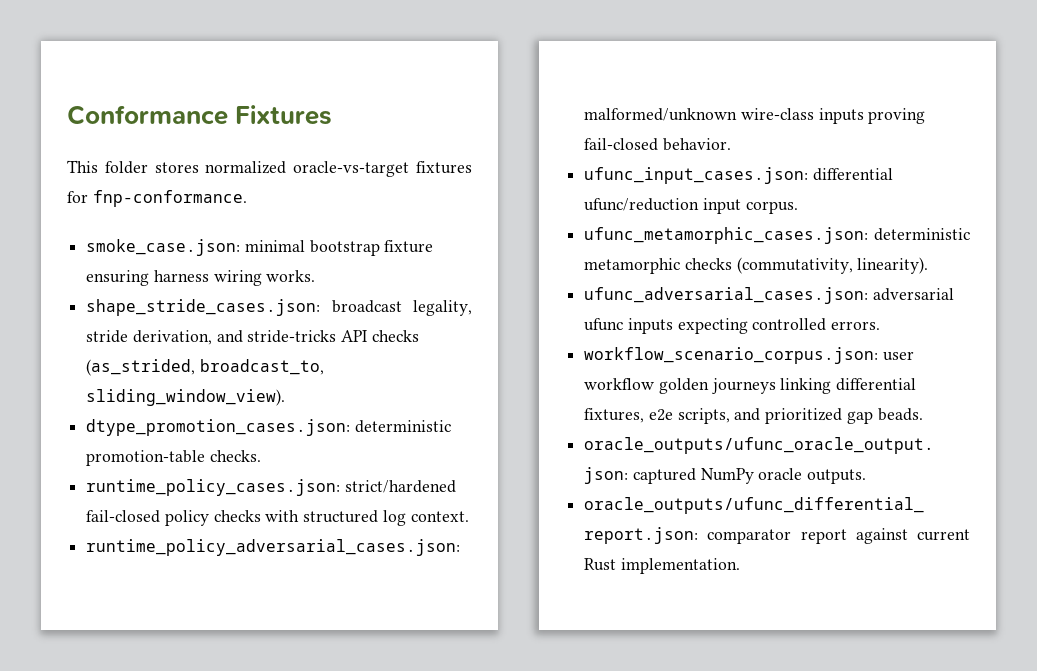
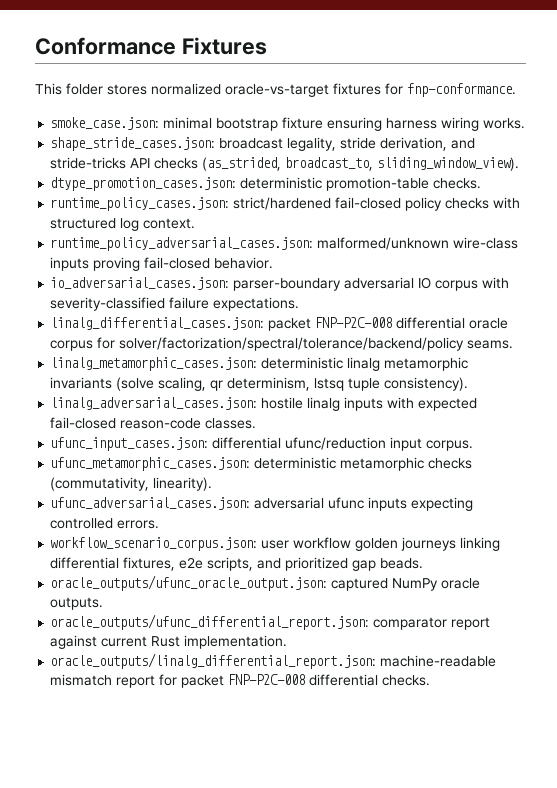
(731, 144) none -> [50,277,510,291] [50,297,300,311] [50,317,509,331] [50,337,514,351] [50,357,469,371] [50,377,469,391] [50,397,478,411] [50,417,257,429] // io_adversarial_cases.json: parser-boundary adversarial IO corpus with severity-classified failure expectations. // linalg_differential_cases.json: packet FNP-P2C-008 differential oracle corpus for solver/factorization/spectral/tolerance/backend/policy seams. // linalg_metamorphic_cases.json: deterministic linalg metamorphic invariants (solve scaling, qr determinism, lstsq tuple consistency). // linalg_adversarial_cases.json: hostile linalg inputs with expected fail-closed reason-code classes.
(740, 566) none -> [50,653,497,669] [50,674,431,688] // oracle_outputs/linalg_differential_report.json: machine-readable mismatch report for packet FNP-P2C-008 differential checks.

